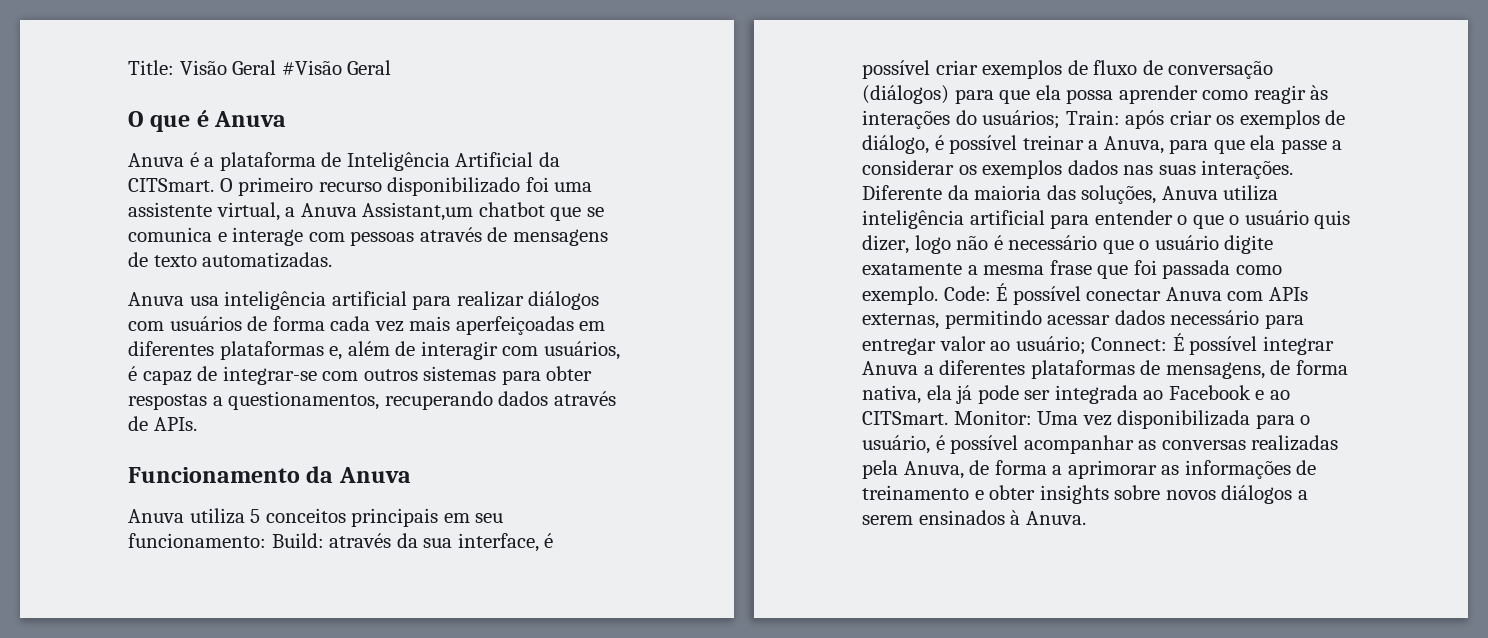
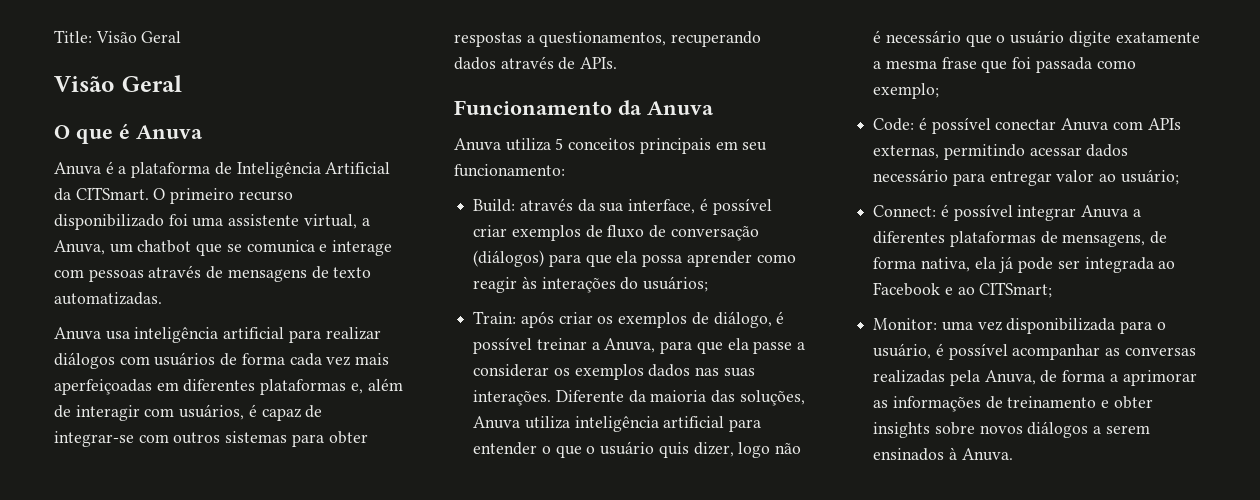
[281,60,342,75] #Visão -> [54,76,115,92] // Visão
[300,202,474,221] Anuva Assistant,um -> [54,240,133,255] Anuva, um
(266, 540) none -> (565, 170) //
(1061, 119) none -> (709, 284) //
[862,283,1008,305] exemplo. Code: É -> [873,83,940,99] [873,117,927,131] exemplo; // Code: é
[1091,333,1184,351] Connect: É -> [873,204,949,217] // Connect: é
[862,410,1079,425] CITSmart. Monitor: Uma -> [979,282,1053,298] [873,318,973,331] CITSmart; // Monitor: uma

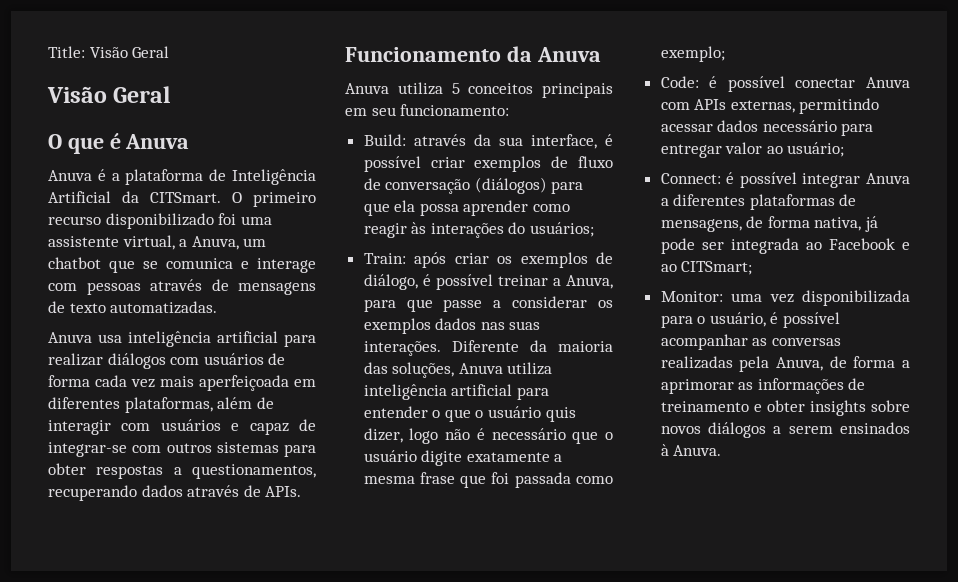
[54,379,152,395] aperfeiçoadas -> [199,375,289,391] aperfeiçoada
[260,379,363,395] plataformas e, -> [124,397,213,413] plataformas,
[179,404,257,420] usuários, é -> [160,419,240,431] usuários e
[727,338,749,350] ela -> (433, 305) none
[974,257,996,269] ela -> (862, 224) none

